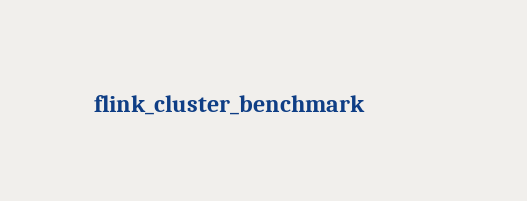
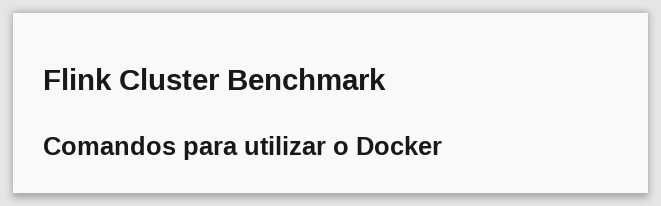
[94,95,365,115] flink_cluster_benchmark -> [43,68,386,90] [43,136,442,160] Flink Cluster Benchmark // Comandos para utilizar o Docker

